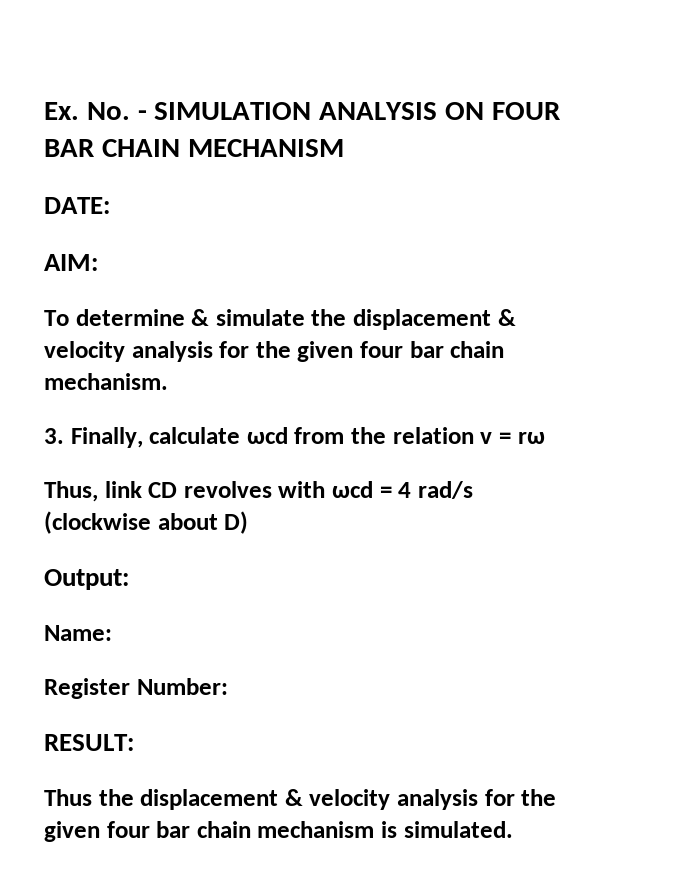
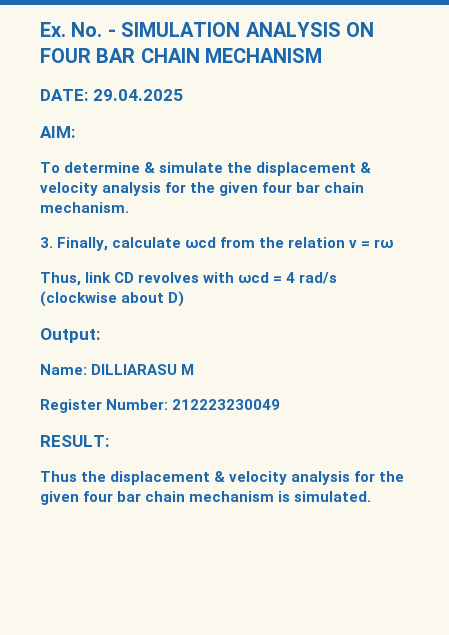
(110, 205) none -> [92,89,183,101] 29.04.2025
(112, 633) none -> [91,364,195,375] DILLIARASU M
(228, 686) none -> [172,399,281,410] 212223230049

